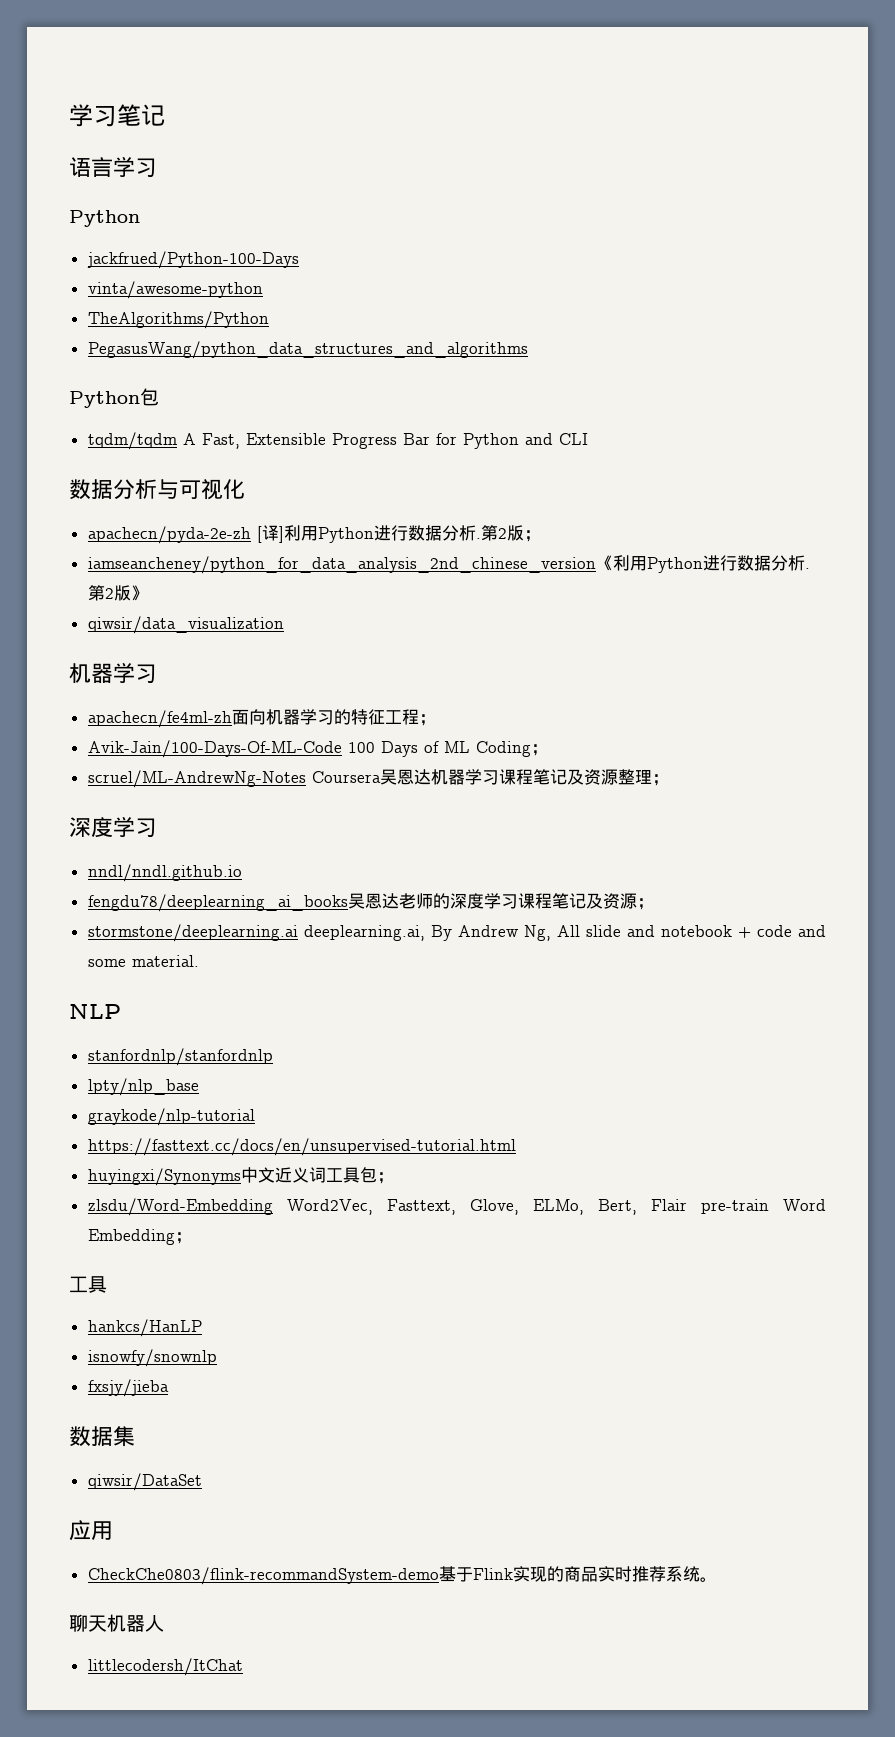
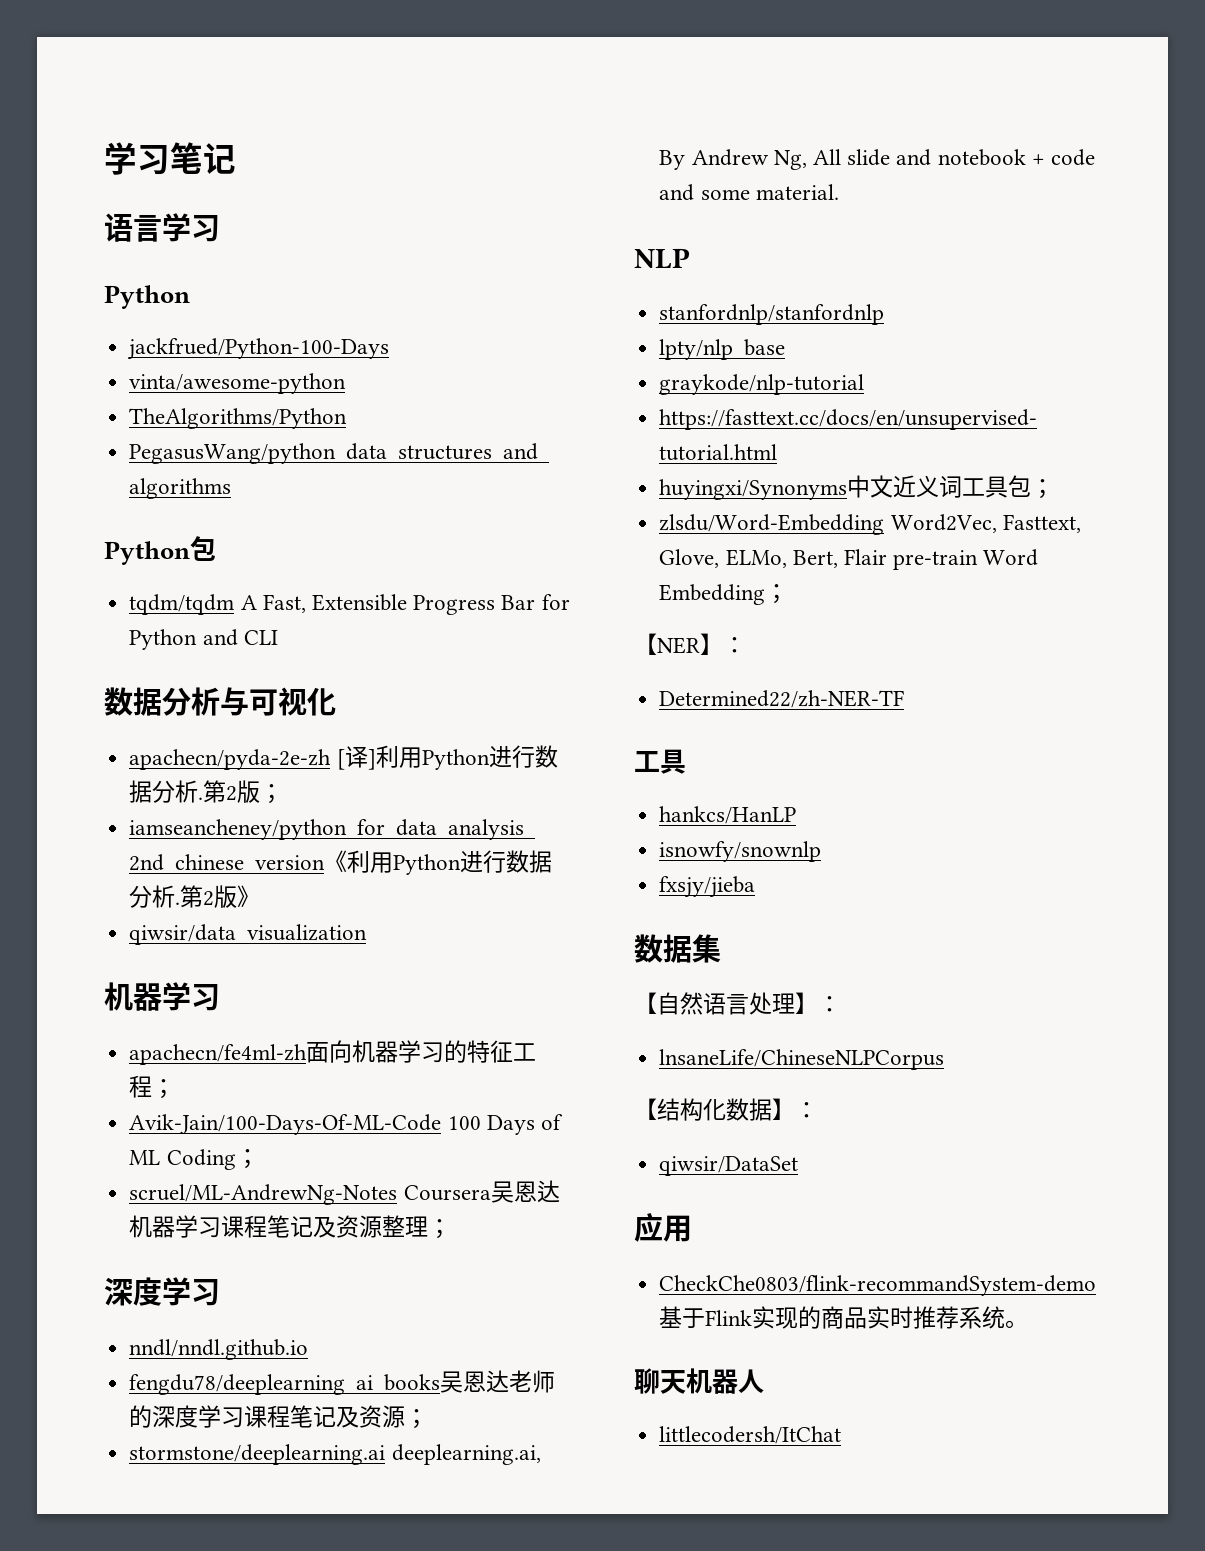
(192, 1238) none -> [634,633,746,655] [659,690,905,708] // 【NER】： // Determined22/zh-NER-TF
(135, 1436) none -> [634,992,841,1015] [659,1049,945,1070] [634,1098,818,1121] // 【自然语言处理】： // lnsaneLife/ChineseNLPCorpus // 【结构化数据】：

